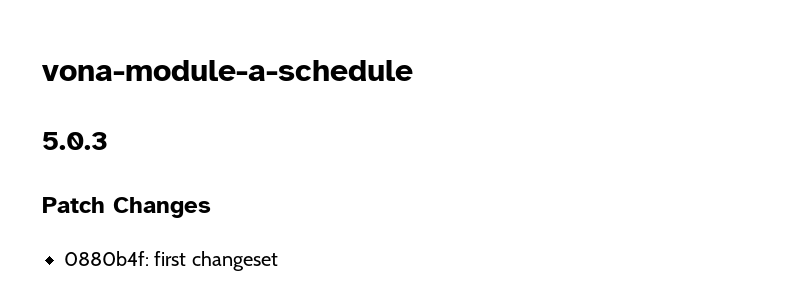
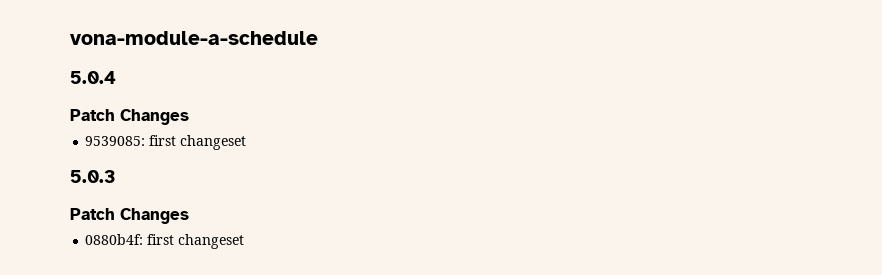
(413, 70) none -> [70,71,116,84] [70,109,189,125] [85,135,247,150] // 5.0.4 // Patch Changes // 9539085: first changeset

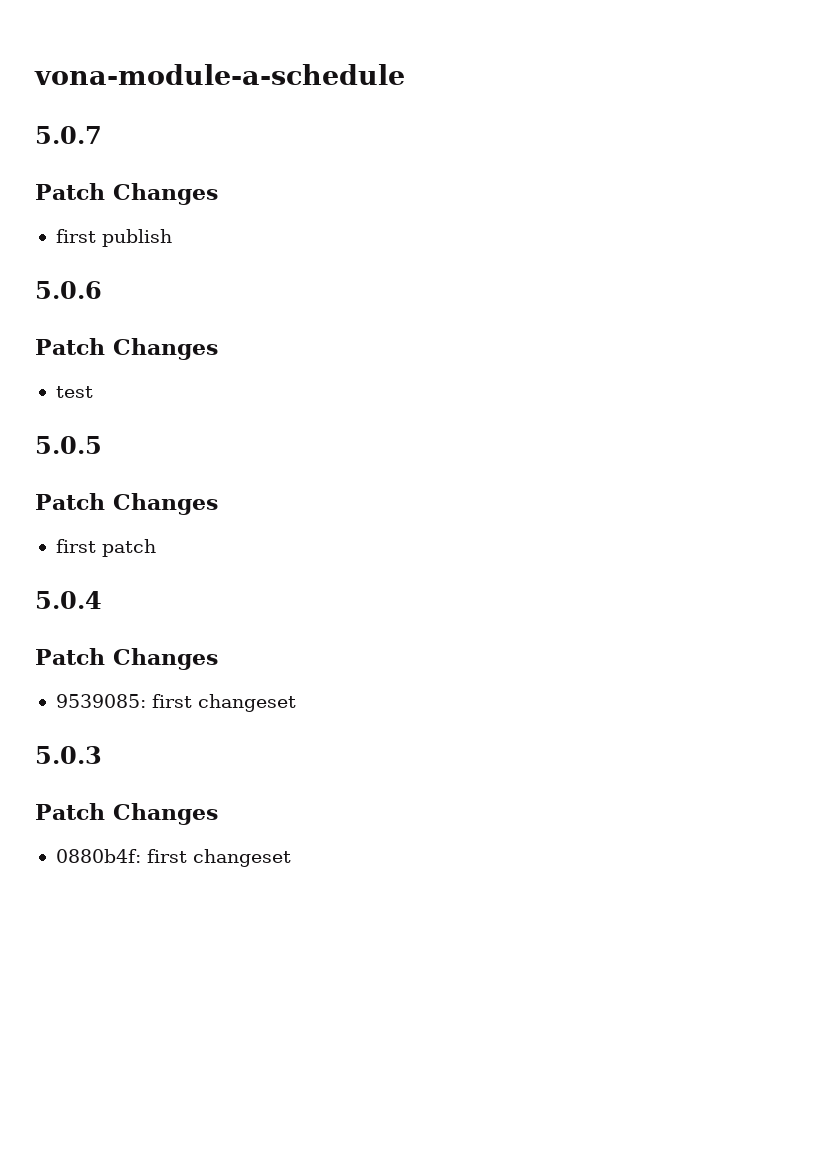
(318, 38) none -> [35,126,102,144] [35,183,218,205] [55,229,172,247] [35,281,102,299] [35,338,218,360] [55,386,93,398] [35,436,102,454] [35,493,218,515] [55,539,156,557] // 5.0.7 // Patch Changes // first publish // 5.0.6 // Patch Changes // test // 5.0.5 // Patch Changes // first patch

